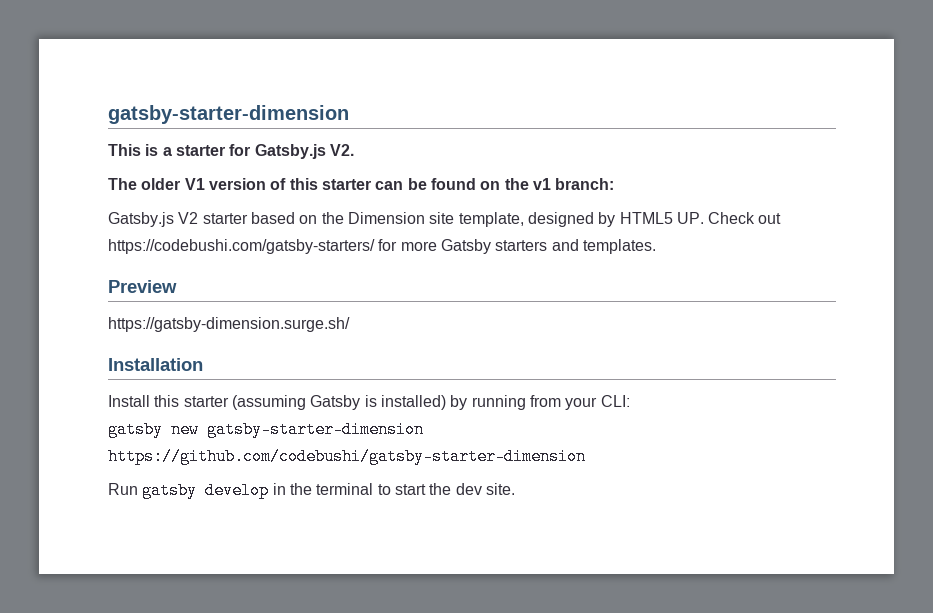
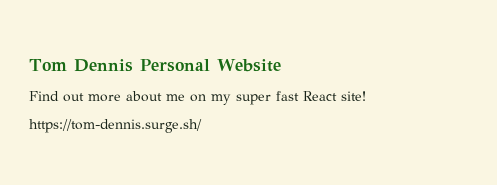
[108,105,349,124] [108,144,354,159] [108,178,615,190] [108,212,782,227] [108,239,656,254] [108,280,177,293] [108,317,350,332] [108,358,203,371] [108,395,630,410] [108,421,424,438] [108,448,586,465] [108,482,515,499] gatsby-starter-dimension // This is a starter for Gatsby.js V2. // The older V1 version of this starter can be found on the v1 branch: // Gatsby.js V2 starter based on the Dimension site template, designed by HTML5 UP. Check out https://codebushi.com/gatsby-starters/ for more Gatsby starters and templates. // Preview // https://gatsby-dimension.surge.sh/ // Installation // Install this starter (assuming Gatsby is installed) by running from your CLI: // gatsby new gatsby-starter-dimension https://github.com/codebushi/gatsby-starter-dimension // Run gatsby develop in the terminal to start the dev site. -> [29,59,281,72] [29,91,366,105] [29,119,202,133] Tom Dennis Personal Website // Find out more about me on my super fast React site! // https://tom-dennis.surge.sh/

